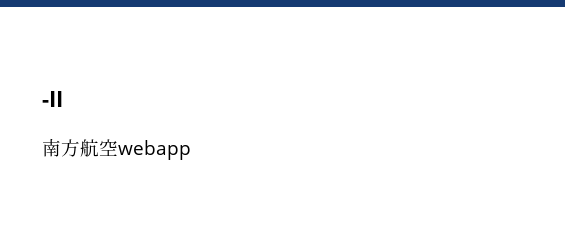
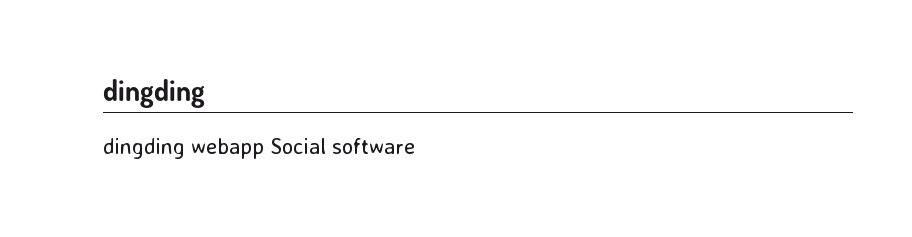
[42,91,63,107] [42,138,191,160] -II // 南方航空webapp -> [103,79,205,108] [103,138,415,159] dingding // dingding webapp Social software

